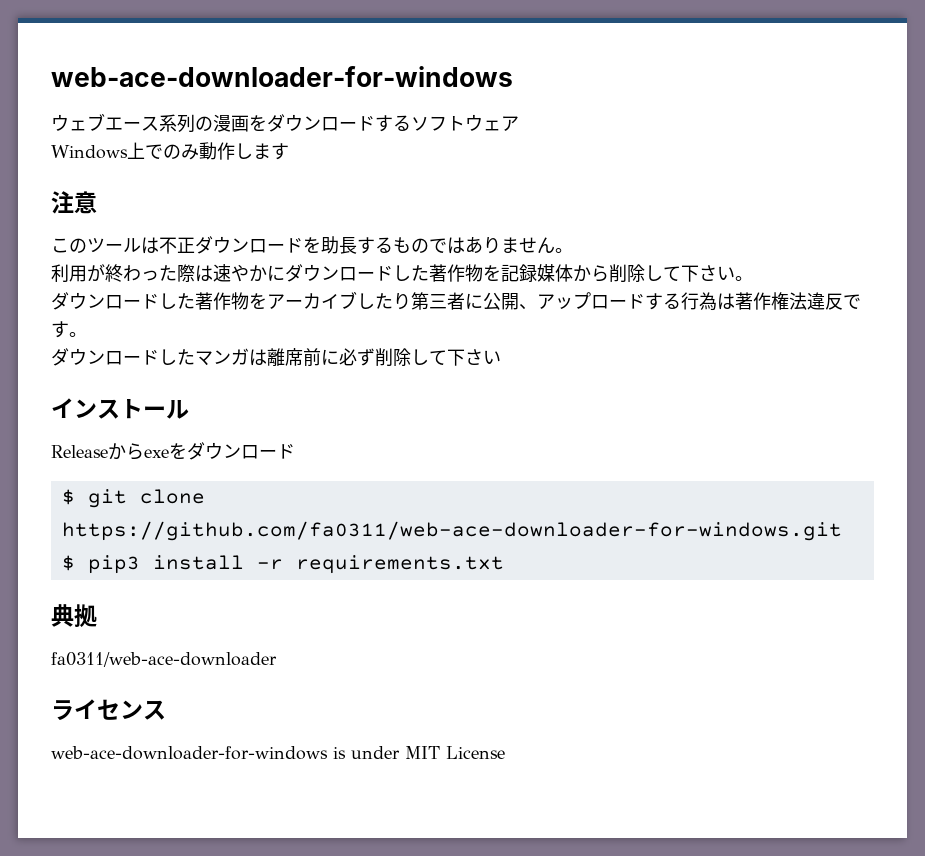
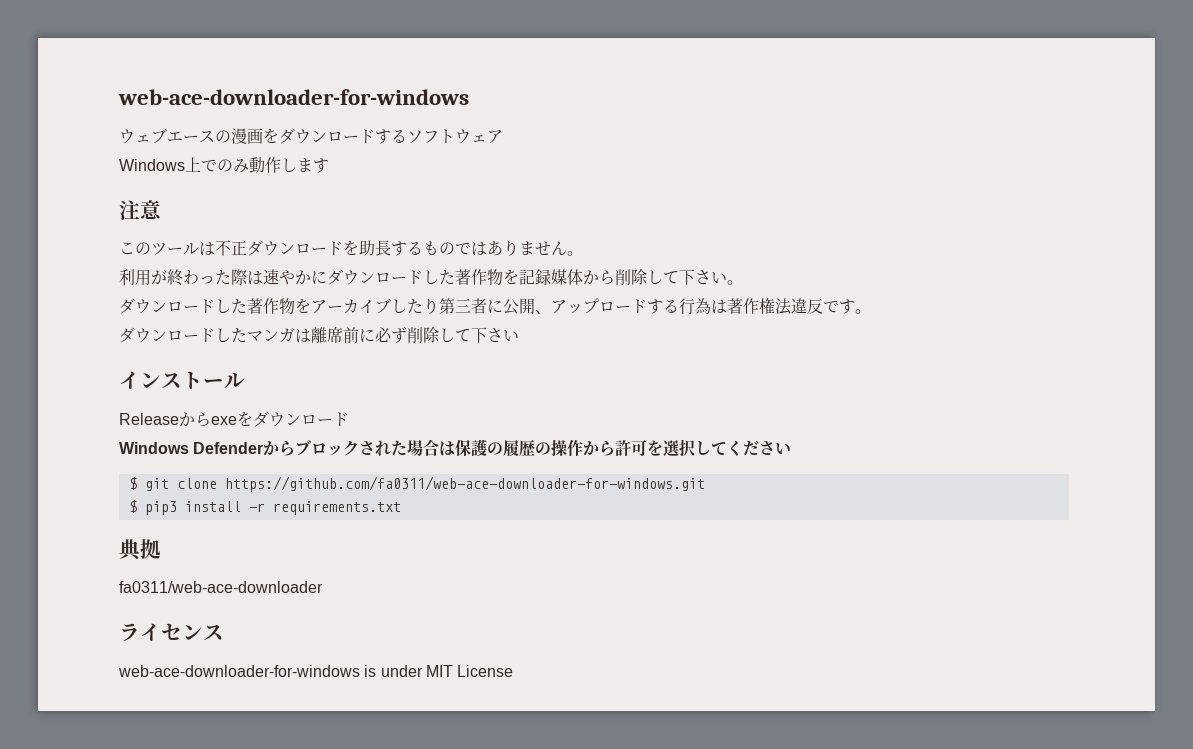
[159,114,195,133] 系列 -> (215, 136) none
(295, 451) none -> [119,439,792,457] // Windows Defenderからブロックされた場合は保護の履歴の操作から許可を選択してください

